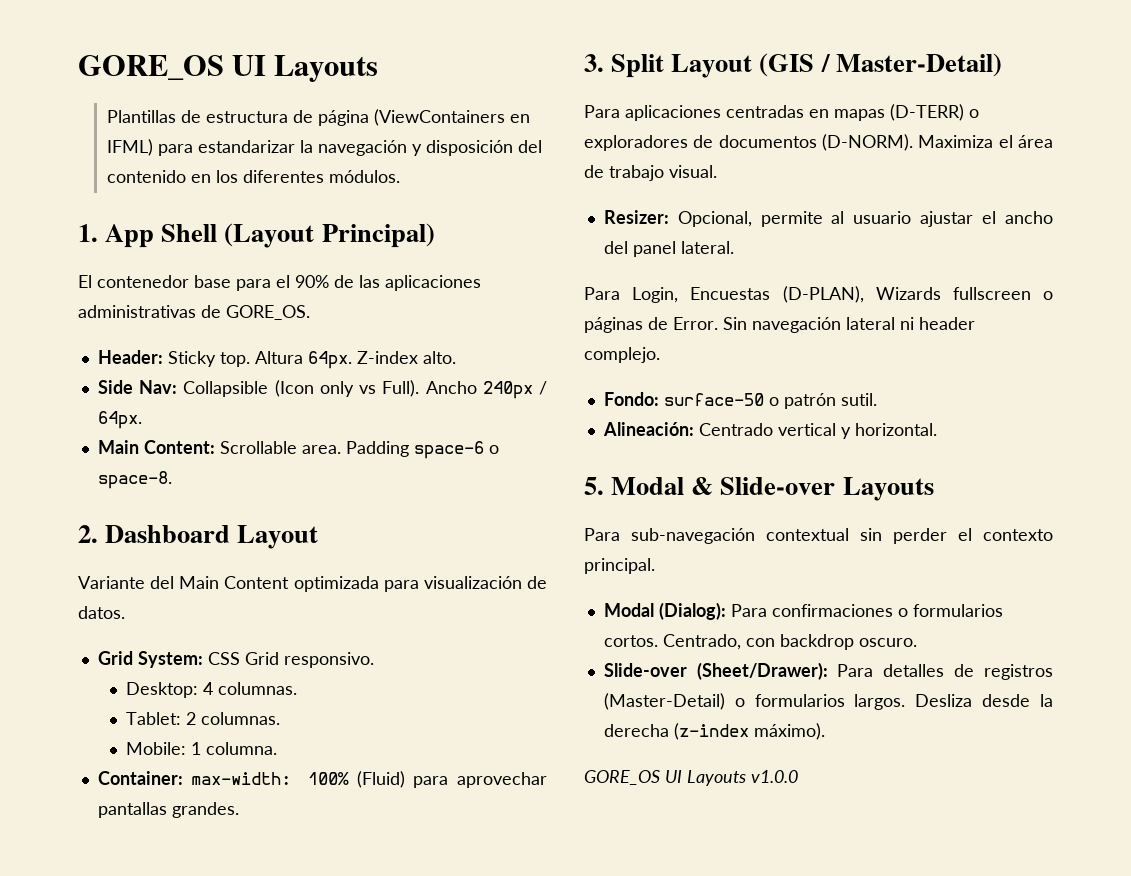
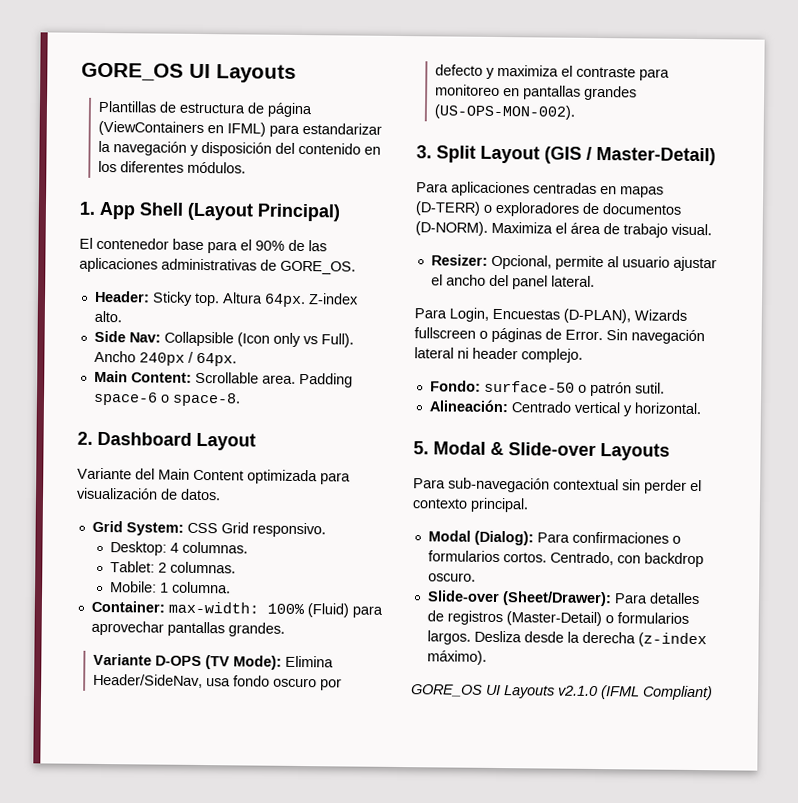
(239, 810) none -> [93,653,335,670] [93,673,343,691] [435,64,671,81] [435,84,638,101] [434,104,577,120] // Variante D-OPS (TV Mode): Elimina Header/SideNav, usa fondo oscuro por defecto y maximiza el contraste para monitoreo en pantallas grandes (US-OPS-MON-002).
[751,770,798,783] v1.0.0 -> [558,685,713,701] v2.1.0 (IFML Compliant)

